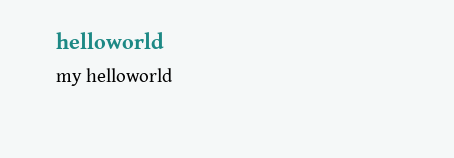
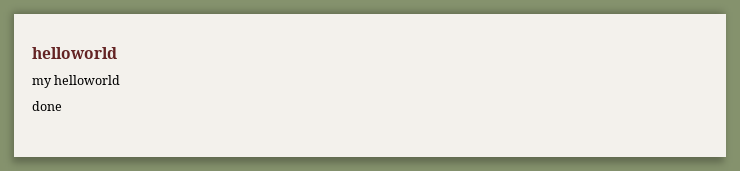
(173, 75) none -> [32,101,62,111] // done

